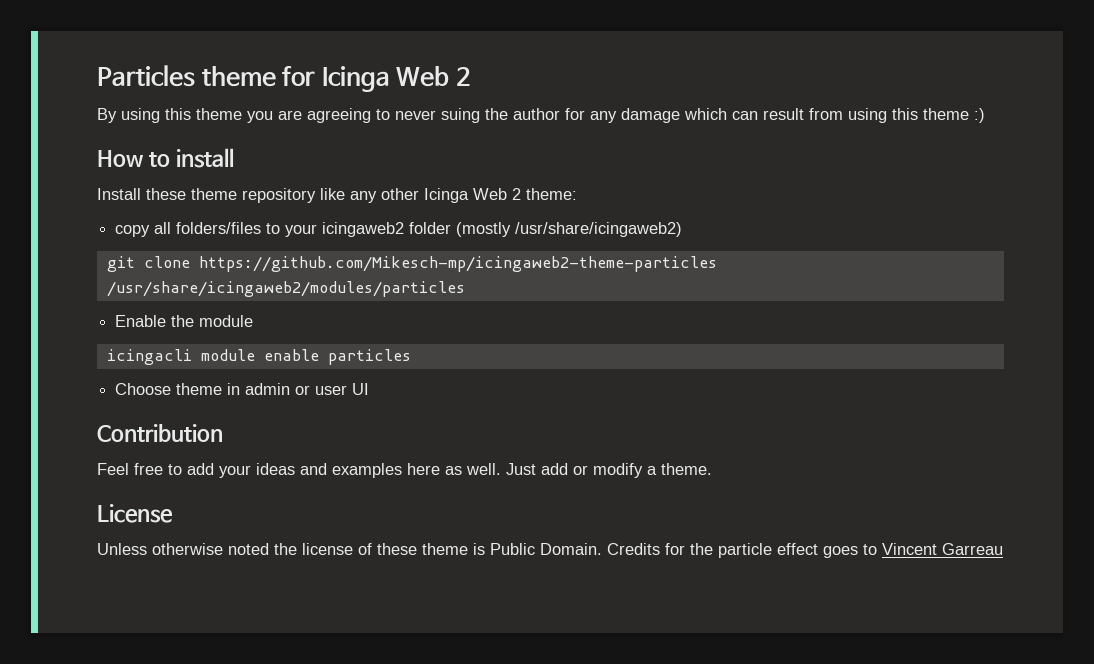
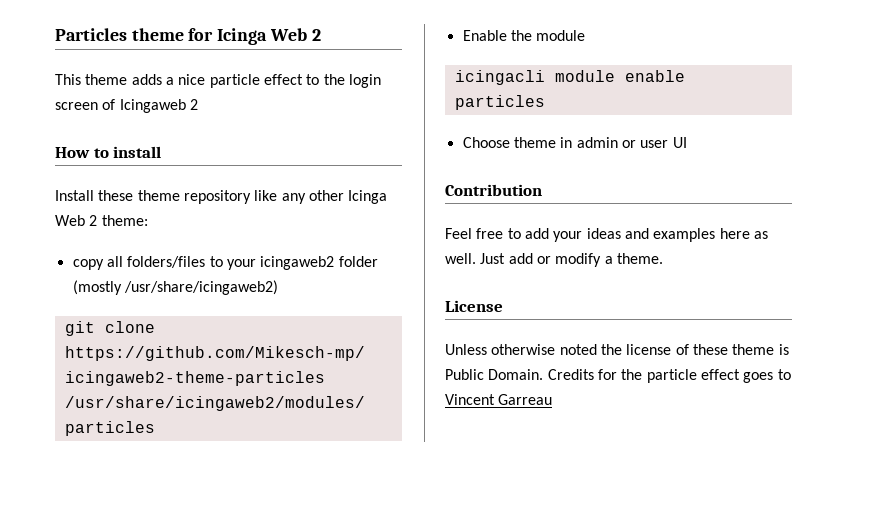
[97,108,985,123] By using this theme you are agreeing to never suing the author for any damage which can result from using this theme :) -> [55,74,381,88] [55,99,198,113] This theme adds a nice particle effect to the login screen of Icingaweb 2

